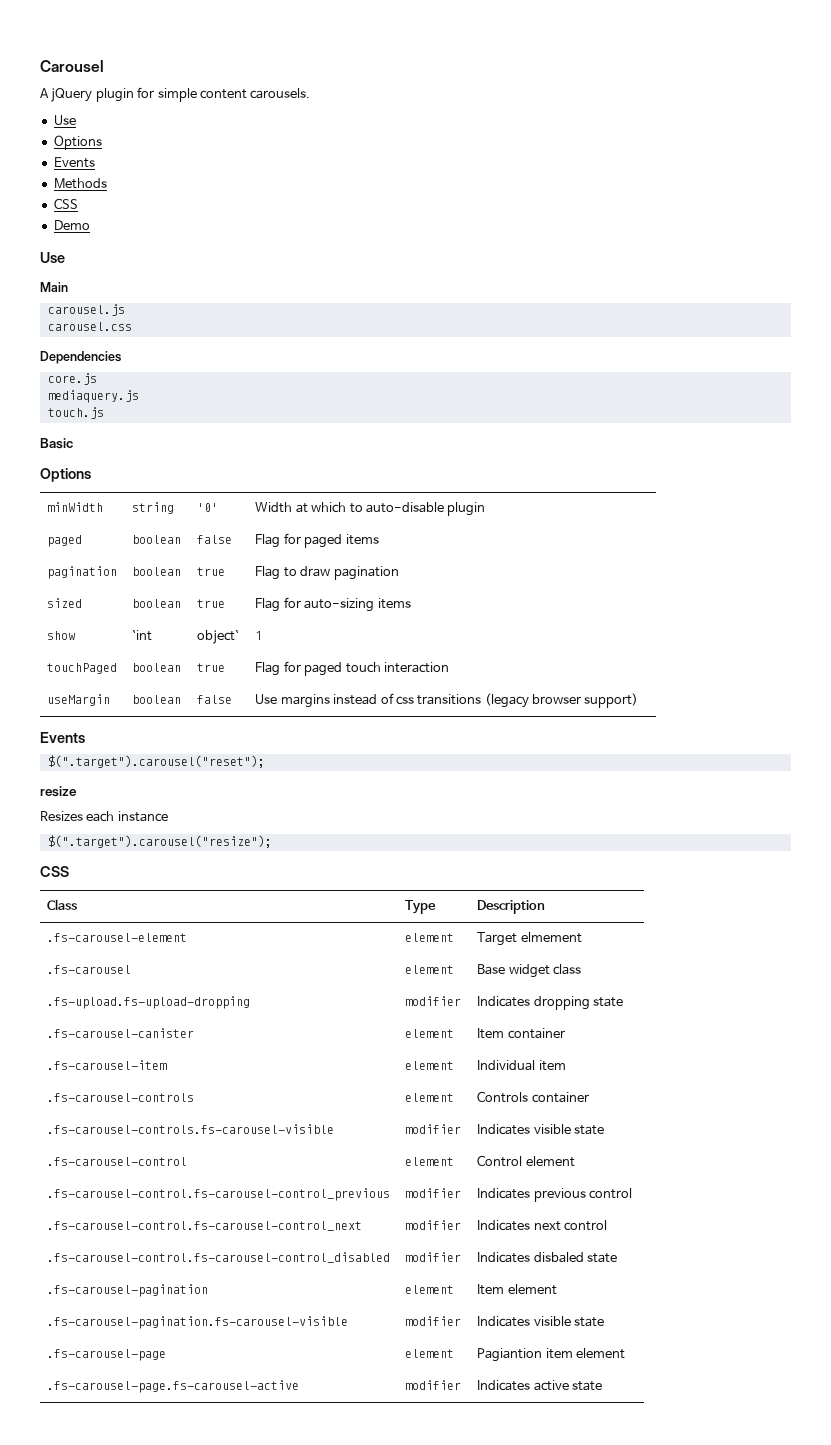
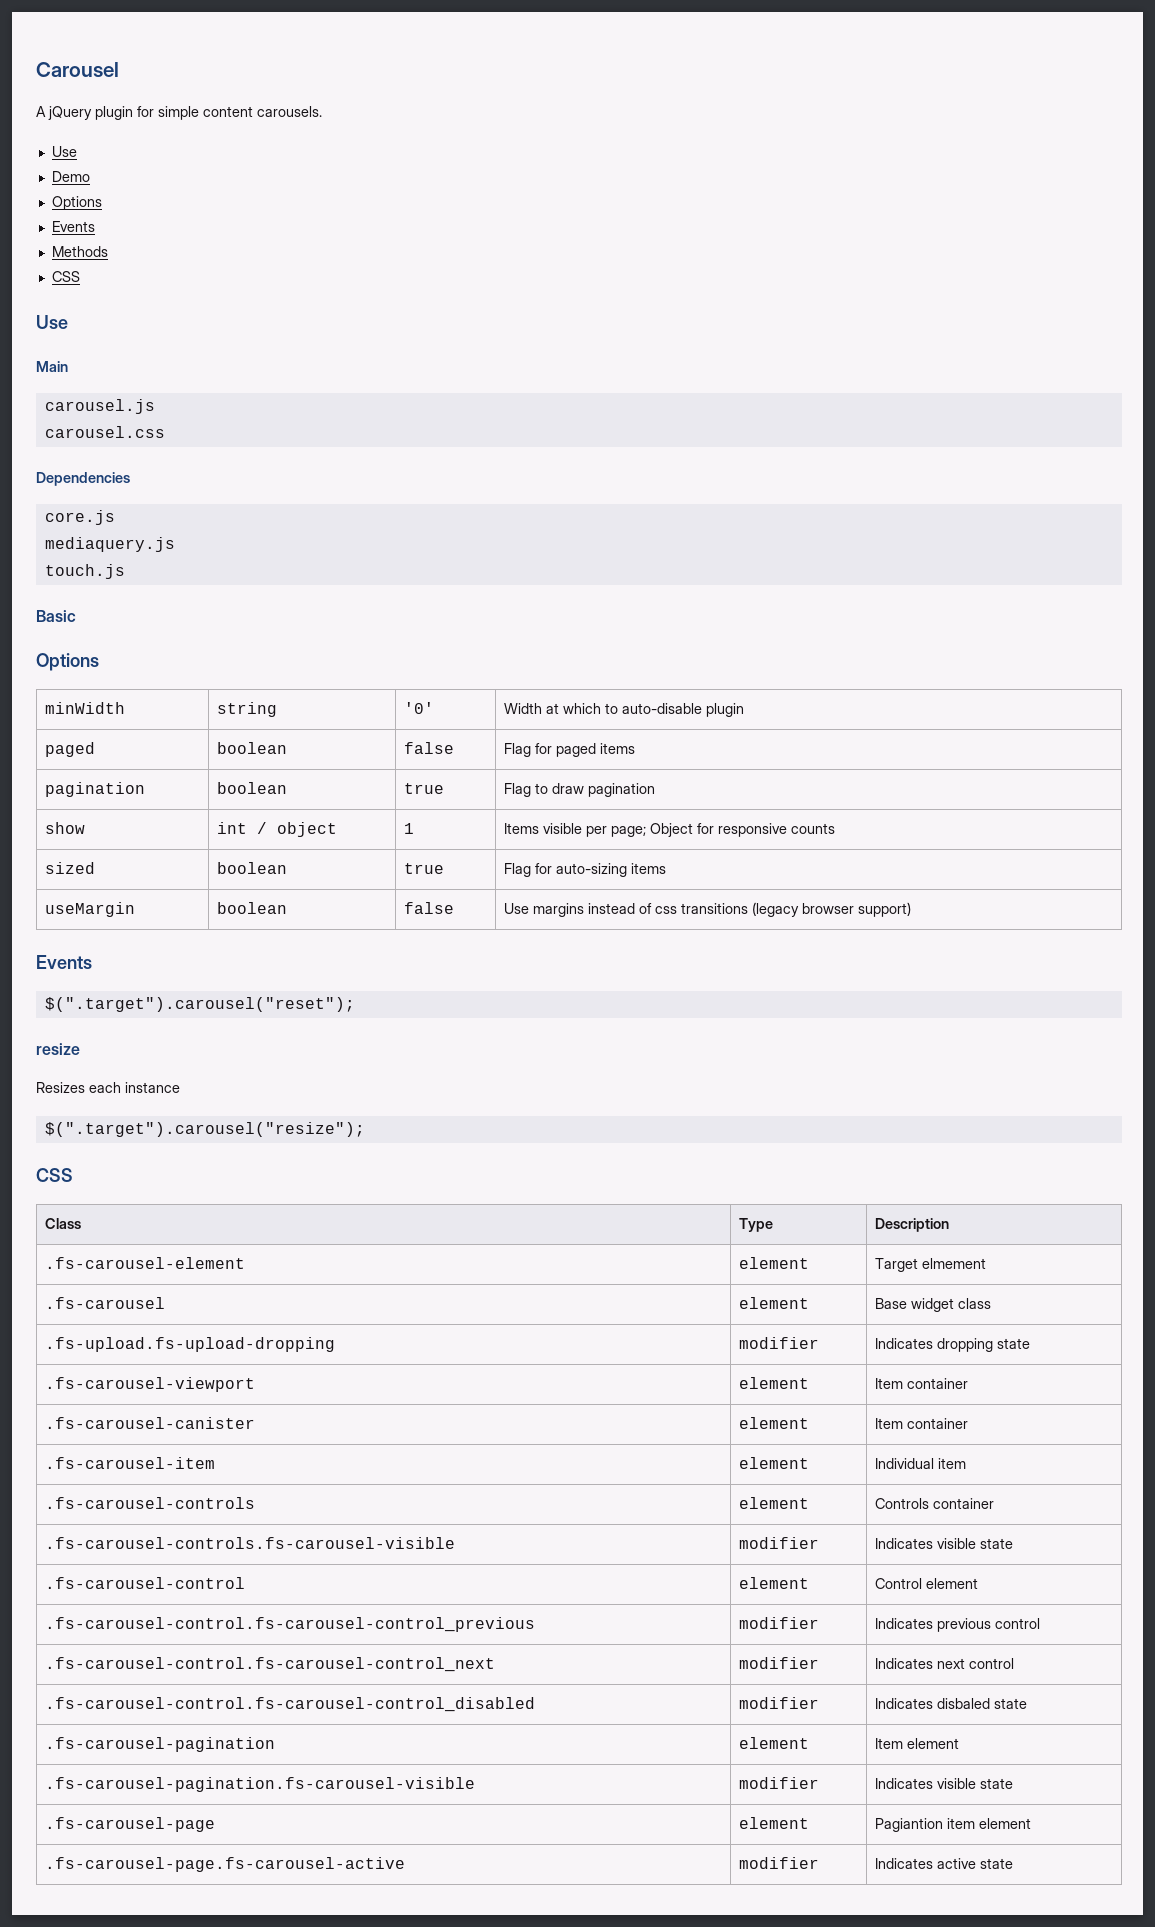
(76, 120) none -> [51,171,90,182] // Demo
[53,220,90,230] // Demo -> (80, 276) none
(399, 573) none -> [45,822,86,834] [217,822,338,837] [404,823,415,834] [504,823,836,837] // show | int / object | 1 | Items visible per page; Object for responsive counts
[47,631,76,640] [132,630,153,641] [197,630,240,644] [255,631,263,640] [47,663,118,674] [132,663,182,672] [197,663,226,672] [255,661,449,676] // show | `int | object` | 1 // touchPaged | boolean | true | Flag for paged touch interaction -> (667, 868) none
(624, 1002) none -> [45,1377,256,1392] [739,1377,810,1389] [875,1378,969,1389] // .fs-carousel-viewport | element | Item container

